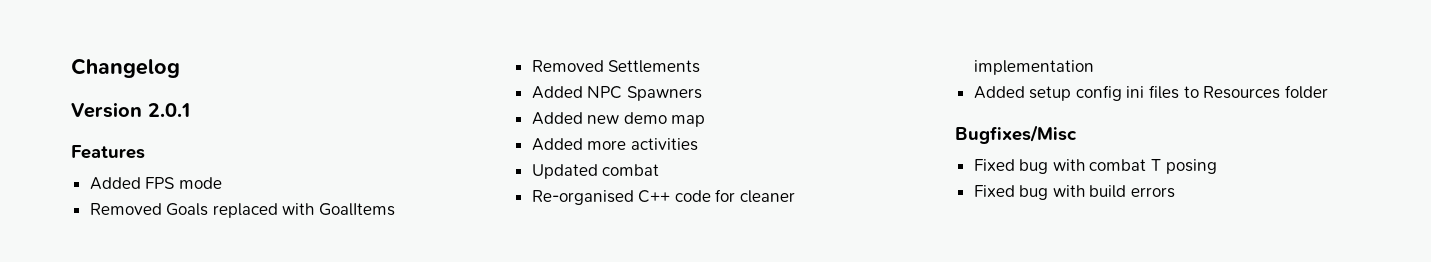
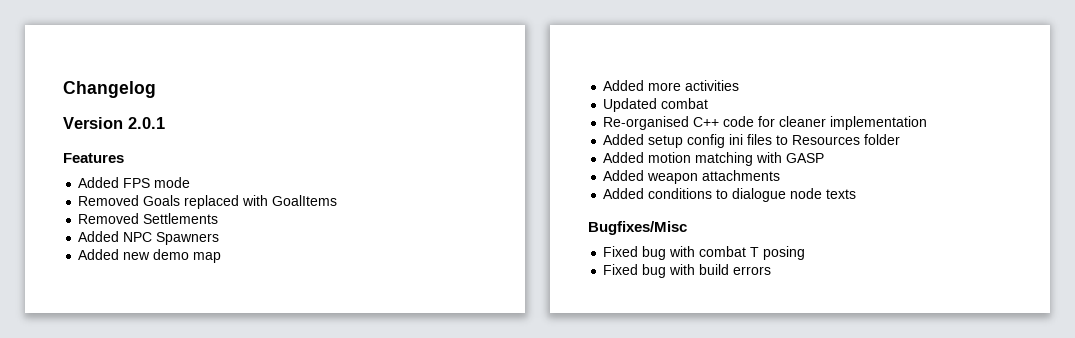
(1328, 92) none -> [603,152,825,166] [603,170,781,184] [603,188,857,202] // Added motion matching with GASP // Added weapon attachments // Added conditions to dialogue node texts

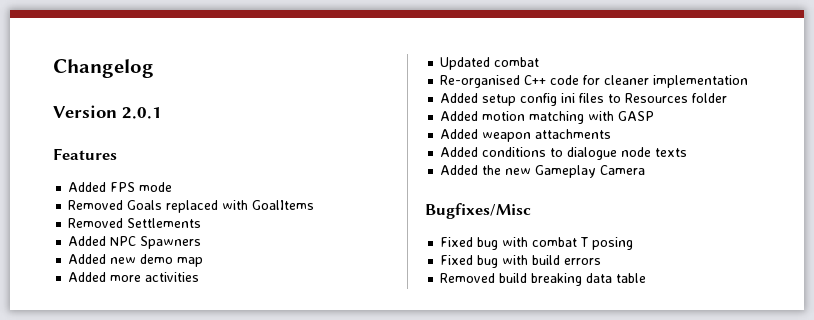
(857, 194) none -> [440,165,646,178] // Added the new Gameplay Camera
(772, 270) none -> [440,273,647,286] // Removed build breaking data table

